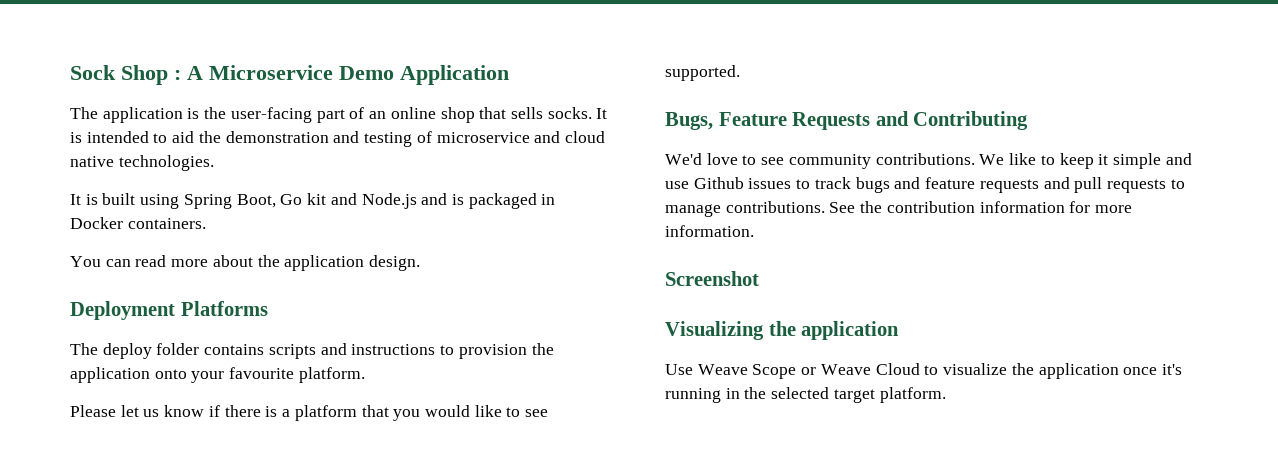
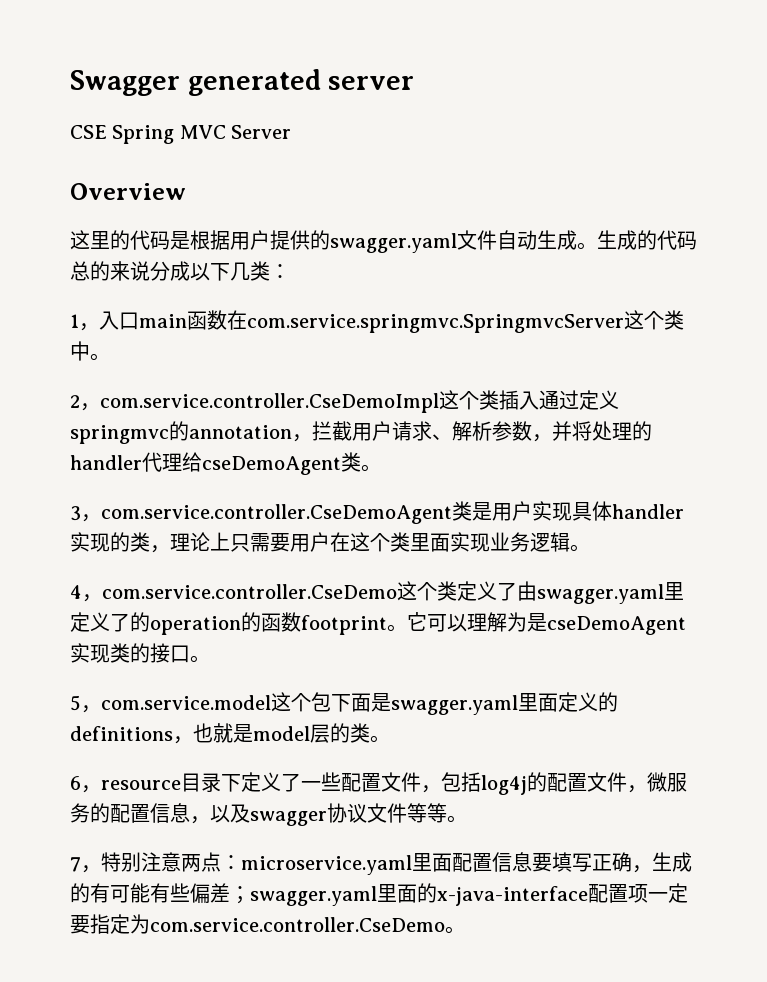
[70,65,509,85] [70,107,608,123] [70,131,605,147] [70,155,214,171] [70,193,556,209] [70,217,206,229] [70,255,421,271] [70,301,268,320] [70,343,554,359] [70,367,365,383] [70,405,549,421] [665,65,740,81] [665,111,1029,130] [665,153,1192,169] [665,177,1185,193] [665,201,1133,217] [665,225,754,237] [665,271,759,286] [665,321,900,340] [665,363,1182,379] [665,387,946,403] Sock Shop : A Microservice Demo Application // The application is the user-facing part of an online shop that sells socks. It is intended to aid the demonstration and testing of microservice and cloud native technologies. // It is built using Spring Boot, Go kit and Node.js and is packaged in Docker containers. // You can read more about the application design. // Deployment Platforms // The deploy folder contains scripts and instructions to provision the application onto your favourite platform. // Please let us know if there is a platform that you would like to see supported. // Bugs, Feature Requests and Contributing // We'd love to see community contributions. We like to keep it simple and use Github issues to track bugs and feature requests and pull requests to manage contributions. See the contribution information for more information. // Screenshot // Visualizing the application // Use Weave Scope or Weave Cloud to visualize the application once it's running in the selected target platform. -> [70,69,415,96] [70,125,292,144] [70,183,186,200] [70,230,697,253] [70,261,290,281] [70,310,684,333] [70,341,110,361] [70,390,619,413] [70,421,652,444] [70,452,381,475] [70,501,684,524] [70,532,590,553] [70,581,684,604] [70,612,686,635] [70,643,210,663] [70,692,618,715] [70,723,390,744] [70,772,687,795] [70,803,467,826] [70,852,692,875] [70,883,688,906] [70,914,465,934] Swagger generated server // CSE Spring MVC Server // Overview // 这里的代码是根据用户提供的swagger.yaml文件自动生成。生成的代码总的来说分成以下几类： // 1，入口main函数在com.service.springmvc.SpringmvcServer这个类中。 // 2，com.service.controller.CseDemoImpl这个类插入通过定义springmvc的annotation，拦截用户请求、解析参数，并将处理的handler代理给cseDemoAgent类。 // 3，com.service.controller.CseDemoAgent类是用户实现具体handler实现的类，理论上只需要用户在这个类里面实现业务逻辑。 // 4，com.service.controller.CseDemo这个类定义了由swagger.yaml里定义了的operation的函数footprint。它可以理解为是cseDemoAgent实现类的接口。 // 5，com.service.model这个包下面是swagger.yaml里面定义的definitions，也就是model层的类。 // 6，resource目录下定义了一些配置文件，包括log4j的配置文件，微服务的配置信息，以及swagger协议文件等等。 // 7，特别注意两点：microservice.yaml里面配置信息要填写正确，生成的有可能有些偏差；swagger.yaml里面的x-java-interface配置项一定要指定为com.service.controller.CseDemo。

